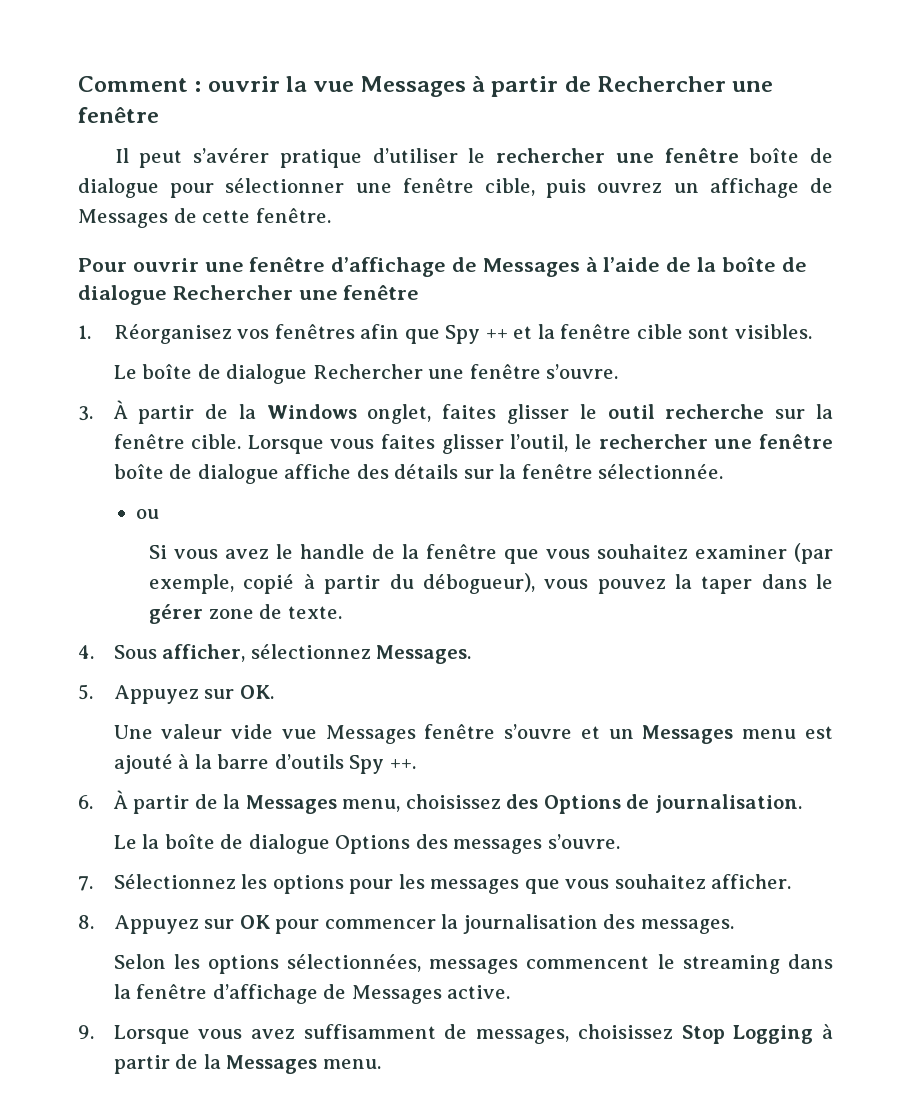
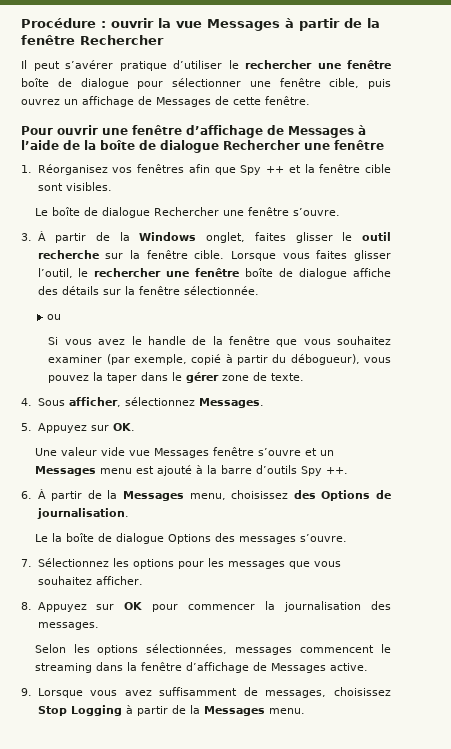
[78,76,188,92] Comment -> [21,18,96,28] Procédure
[597,76,774,92] [78,107,159,123] Rechercher une fenêtre -> [367,18,380,28] [21,35,164,45] la fenêtre Rechercher

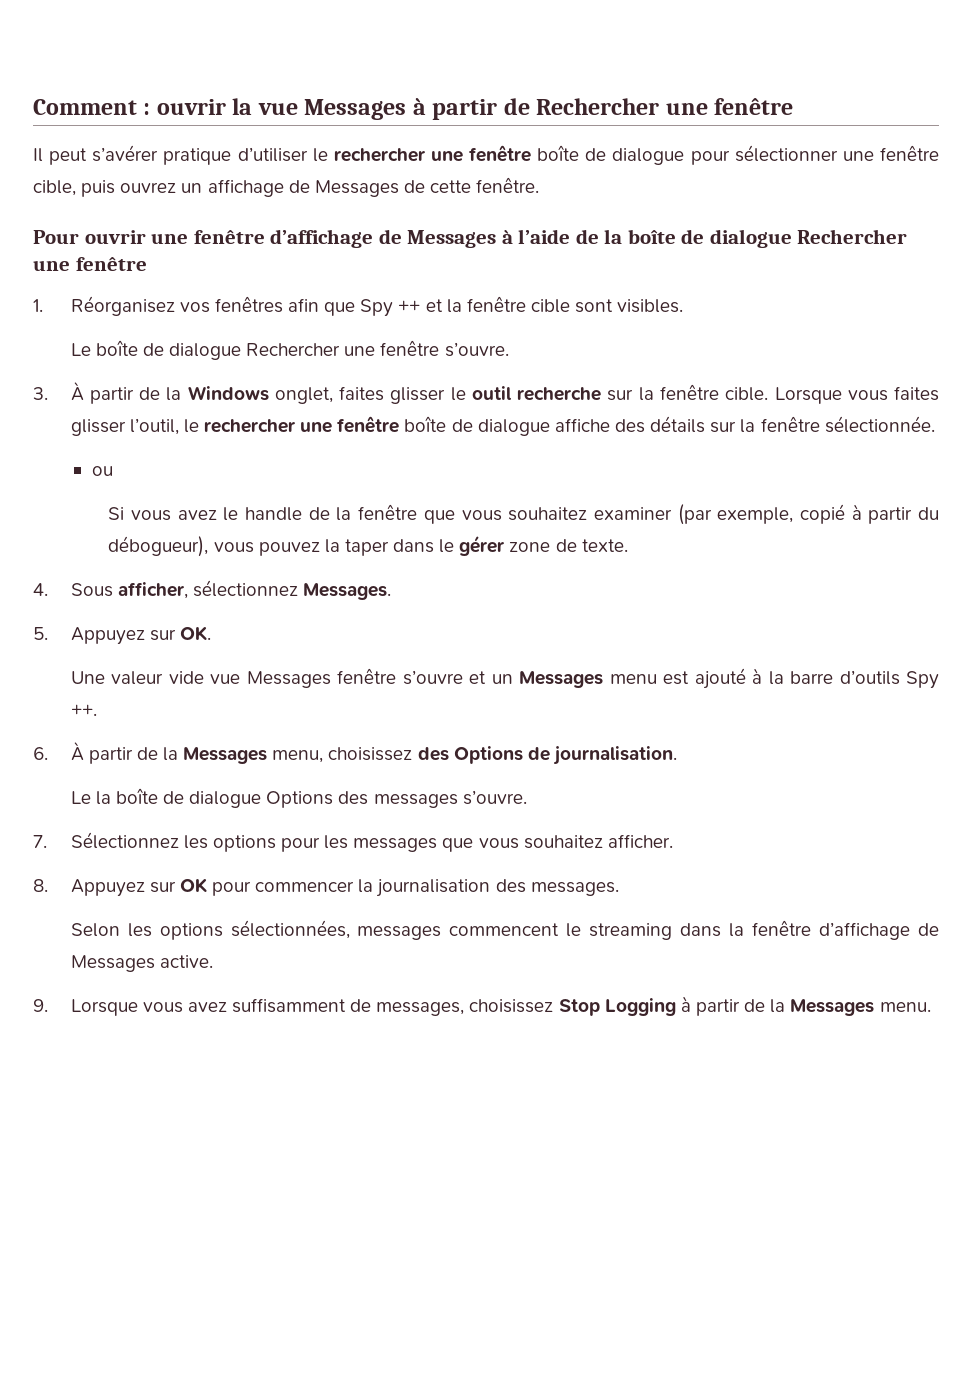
[21,18,96,28] Procédure -> [33,99,137,115] Comment
[367,18,380,28] [21,35,164,45] la fenêtre Rechercher -> [536,98,794,115] Rechercher une fenêtre

